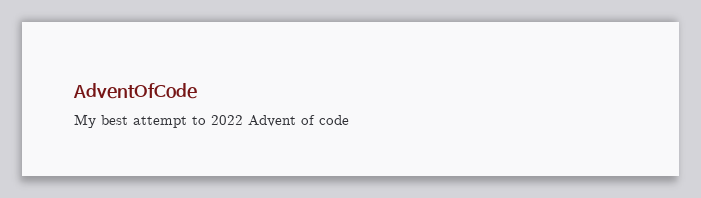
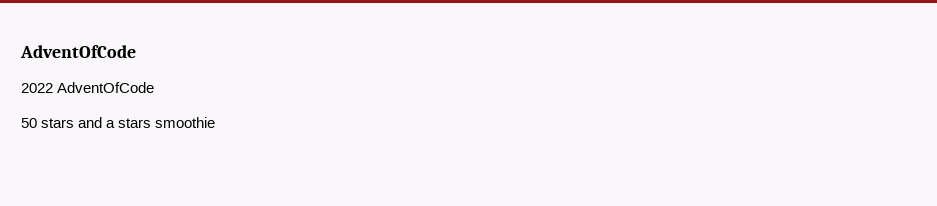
[73,83,197,99] [74,114,349,128] AdventOfCode // My best attempt to 2022 Advent of code -> [20,45,136,58] [21,82,155,93] [21,117,216,128] AdventOfCode // 2022 AdventOfCode // 50 stars and a stars smoothie

